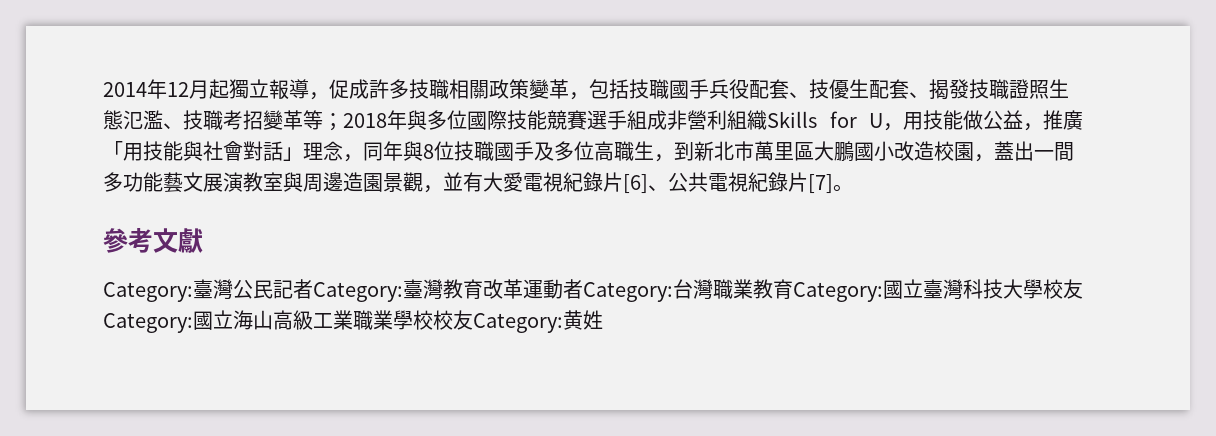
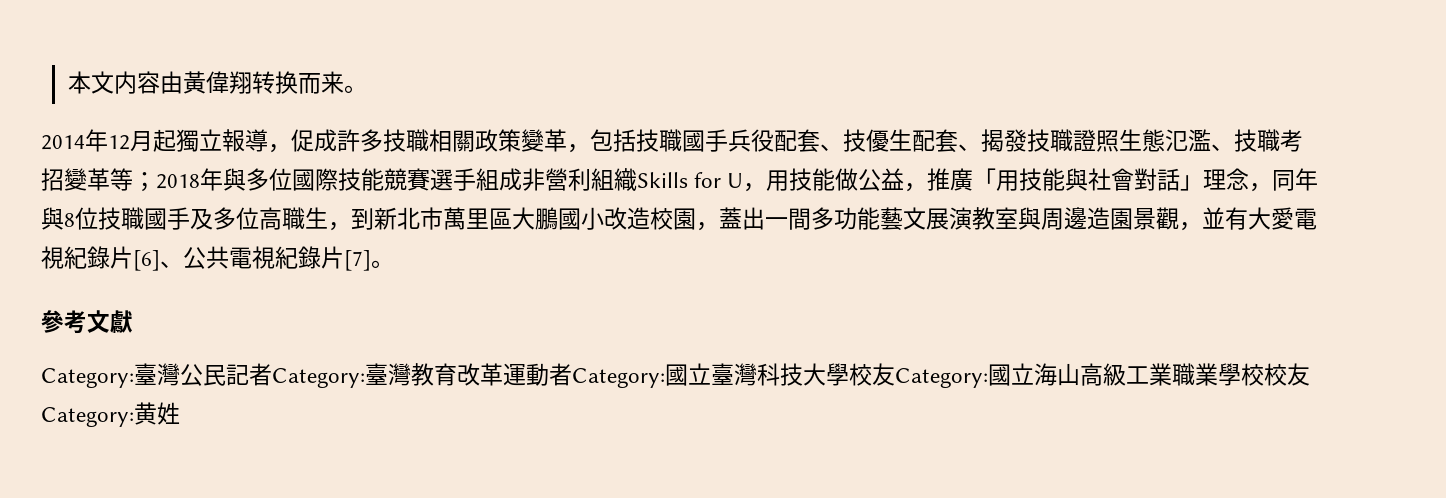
(103, 89) none -> [67,71,367,94] 本文内容由黃偉翔转换而来。 //
[673,279,883,302] 台灣職業教育Category: -> (665, 378) none

